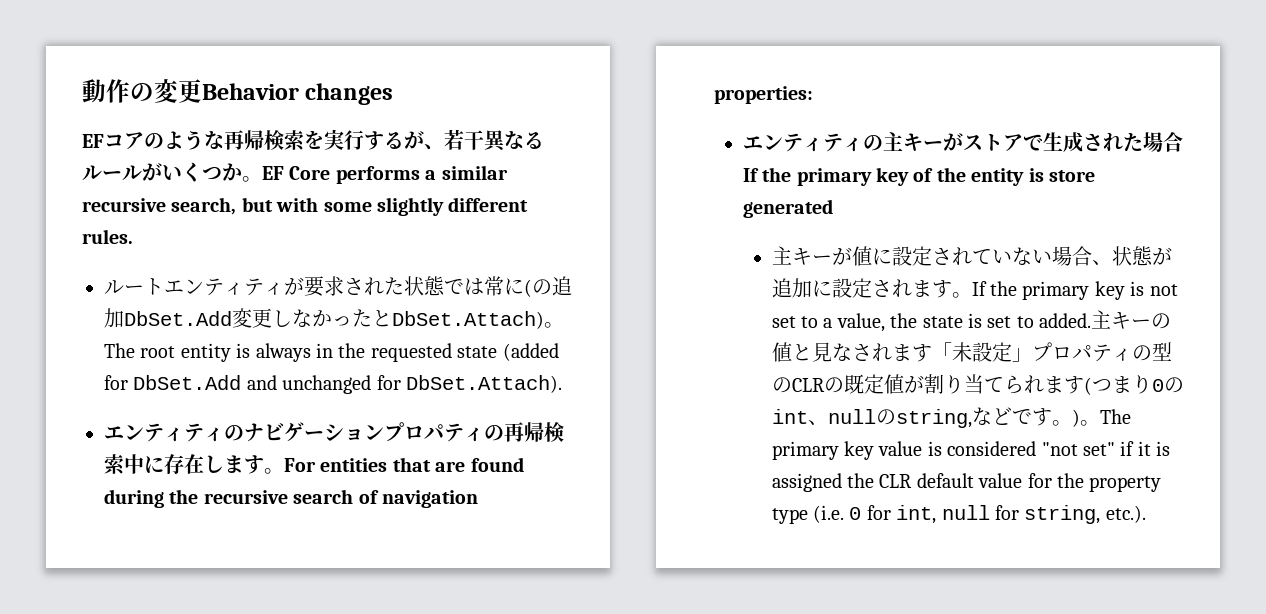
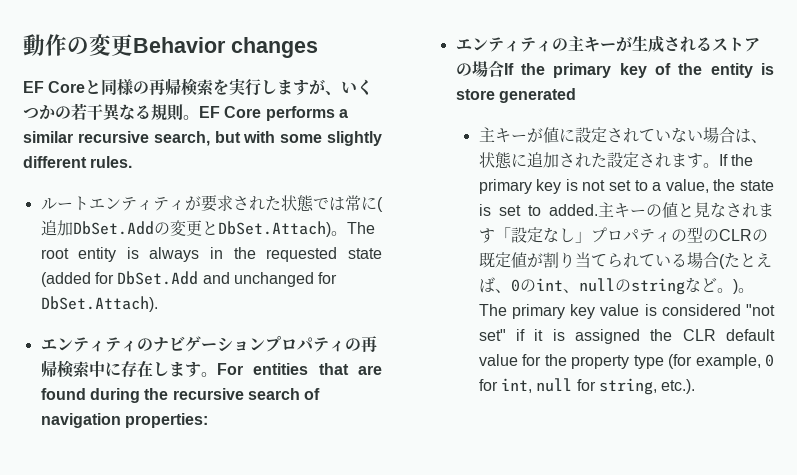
[104,130,224,150] コアのような -> [48,79,150,95] Coreと同様の
[364,129,544,152] [82,162,242,182] するが、若干異なるルールがいくつか -> [261,79,374,95] [23,103,183,122] しますが、いくつかの若干異なる規則
[532,279,552,295] の -> (383, 204) none
[232,308,372,328] 変更しなかった -> [153,220,202,236] の変更
[962,132,1143,152] ストアで生成された -> [631,35,760,53] [455,63,472,76] 生成されるストアの
[1091,246,1172,266] [771,278,832,298] 、状態が追加に -> [734,129,767,143] [478,152,607,168] は、状態に追加された
[951,342,1012,362] 未設定 -> [510,227,575,243] 設定なし
[1043,375,1152,395] ます(つまり -> [638,252,772,269] [478,277,511,293] ている場合(たとえば、
[895,407,1052,428] string,などです -> [630,277,717,295] stringなど
[812,505,844,523] (i.e. -> [668,354,761,369] (for example,

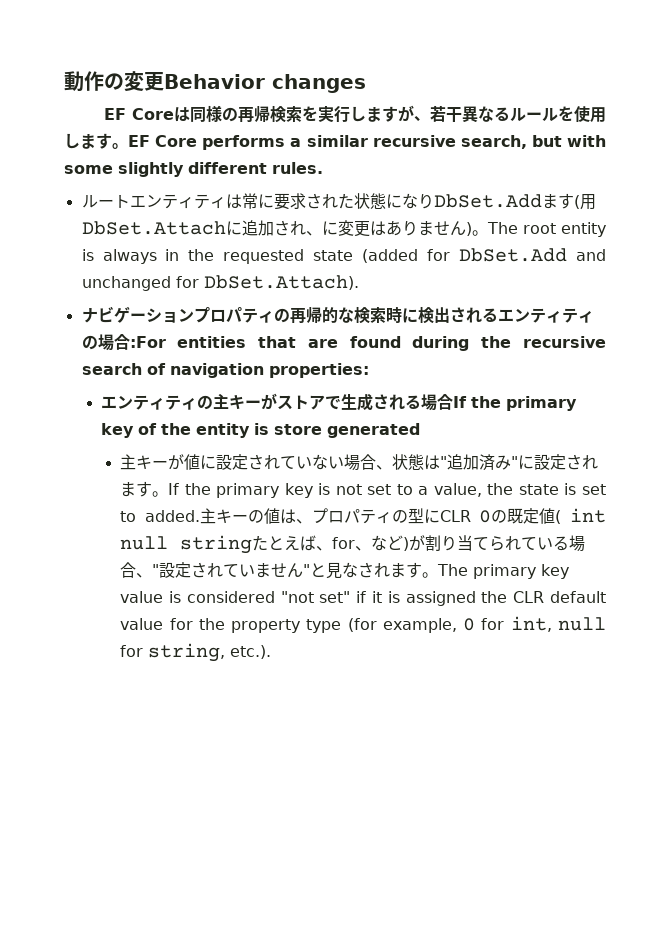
[85,80,102,94] と -> [174,107,190,122] は
[341,79,374,95] [23,103,183,122] いくつかの若干異なる規則 -> [430,105,606,123] [64,133,112,149] 若干異なるルールを使用します
[184,196,201,211] が -> [225,193,274,209] は常に
[312,195,383,212] [40,220,331,237] では常に(追加DbSet.Addの変更とDbSet.Attach) -> [385,193,596,210] [81,220,472,237] になりDbSet.Addます(用DbSet.Attachに追加され、に変更はありません)
[40,337,153,352] エンティティの -> (359, 282) none
[56,360,243,378] 検索中に存在します。For -> [321,306,594,324] [81,334,166,351] 的な検索時に検出されるエンティティの場合:For
(632, 44) none -> [276,395,341,410] ストアで
[711,37,760,52] [455,63,472,76] ストアの -> (421, 402) none
[734,129,767,143] [478,152,607,168] は、状態に追加された -> [376,454,535,471] 、状態は"追加済み"に
[678,202,774,218] [478,227,768,243] [478,252,527,268] と見なされます「設定なし」プロパティの型のCLRの既定値 -> [279,508,606,524] [120,535,410,554] は、プロパティの型にCLR 0の既定値( int null stringたとえば、for、など)
[718,252,772,269] [478,277,738,295] (たとえば、0のint、nullのstringなど。) -> [136,562,423,579] 、"設定されていません"と見なされます

